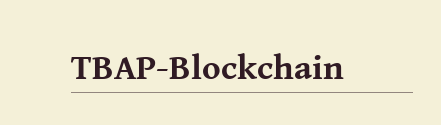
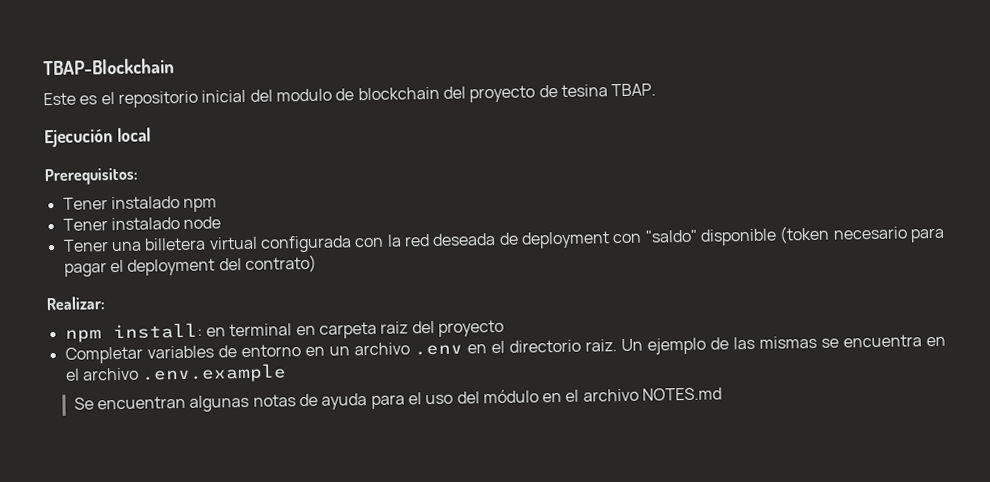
(344, 66) none -> [43,83,657,108] [44,127,151,148] [44,167,139,186] [62,196,218,212] [62,216,222,231] [62,225,945,253] [63,254,317,277] [46,296,106,311] [64,319,504,343] [64,334,947,364] [64,363,288,384] [73,387,723,412] // Este es el repositorio inicial del modulo de blockchain del proyecto de tesina TBAP. // Ejecución local // Prerequisitos: // Tener instalado npm // Tener instalado node // Tener una billetera virtual configurada con la red deseada de deployment con "saldo" disponible (token necesario para pagar el deployment del contrato) // Realizar: // npm install: en terminal en carpeta raiz del proyecto // Completar variables de entorno en un archivo .env en el directorio raiz. Un ejemplo de las mismas se encuentra en el archivo .env.example // Se encuentran algunas notas de ayuda para el uso del módulo en el archivo NOTES.md

